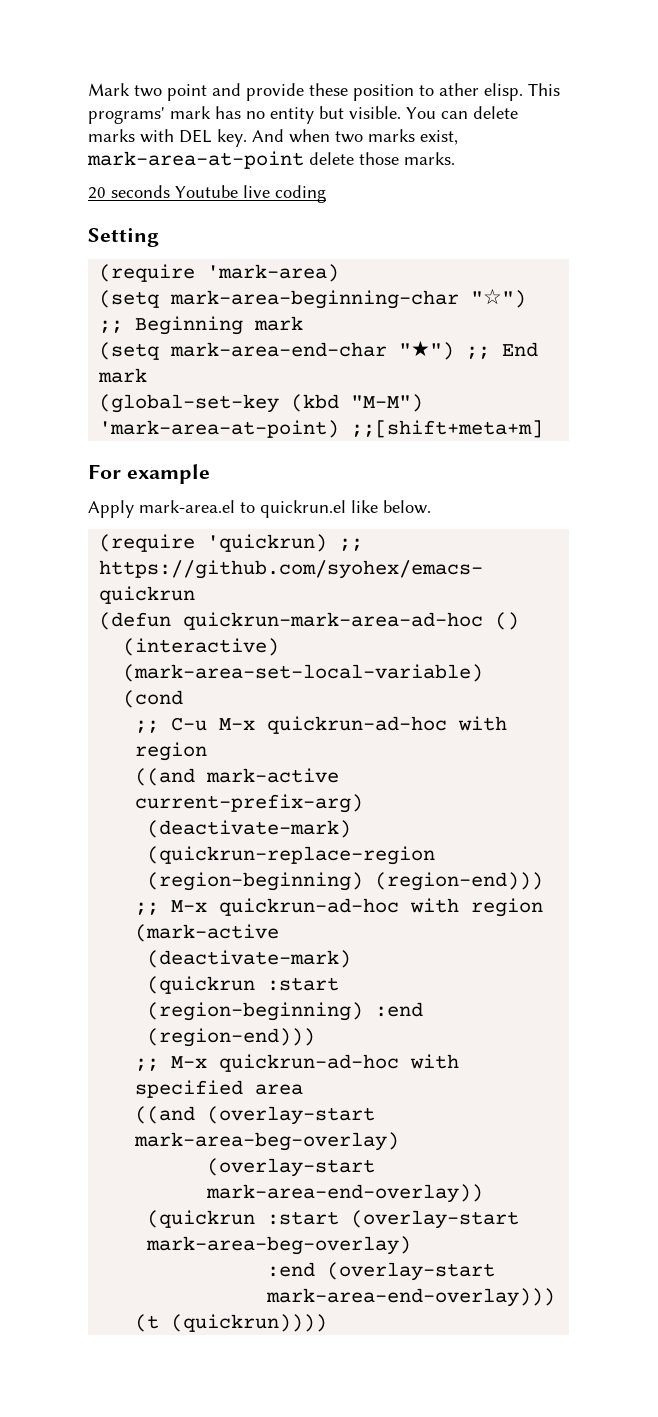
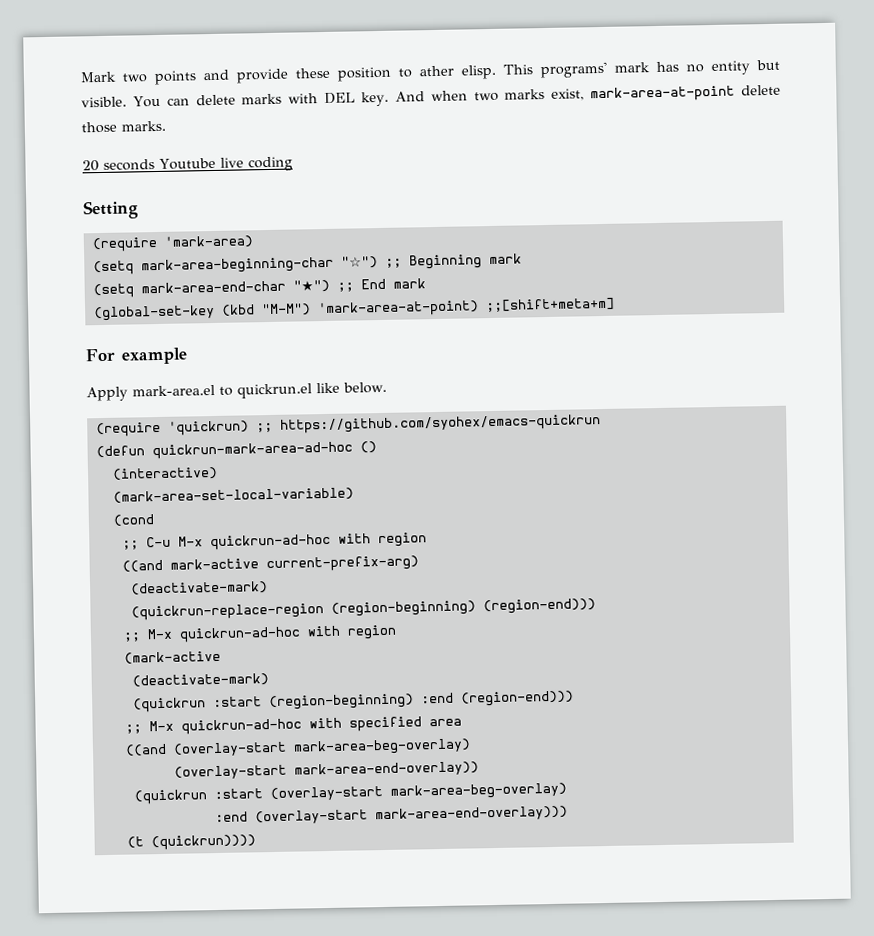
[167,84,207,101] point -> [154,70,197,86] points

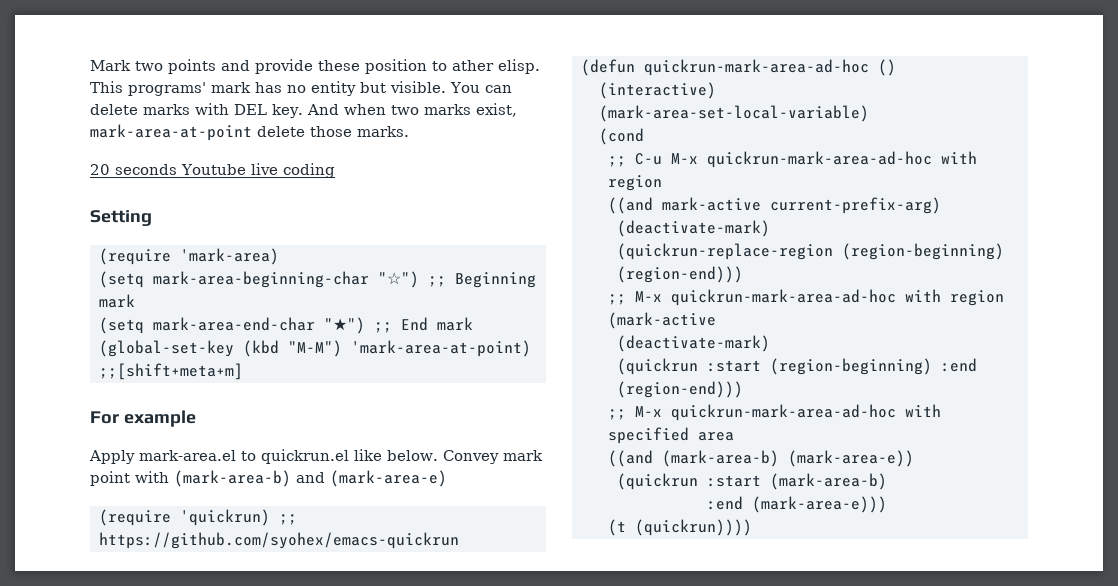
(387, 387) none -> [442,450,543,464] [90,470,447,487] Convey mark point with (mark-area-b) and (mark-area-e)
[209,533,331,551] quickrun-ad-hoc -> [707,151,932,168] quickrun-mark-area-ad-hoc
[178,626,301,643] quickrun-ad-hoc -> [671,289,896,306] quickrun-mark-area-ad-hoc
[180,718,302,735] quickrun-ad-hoc -> [671,404,896,421] quickrun-mark-area-ad-hoc
[172,738,471,757] [173,761,479,780] [133,782,567,805] [214,805,568,825] (overlay-start mark-area-beg-overlay) // (overlay-start mark-area-end-overlay)) // (quickrun :start (overlay-start mark-area-beg-overlay) // :end (overlay-start mark-area-end-overlay))) -> [662,450,914,467] [617,473,887,490] [707,496,887,513] (mark-area-b) (mark-area-e)) // (quickrun :start (mark-area-b) // :end (mark-area-e)))

